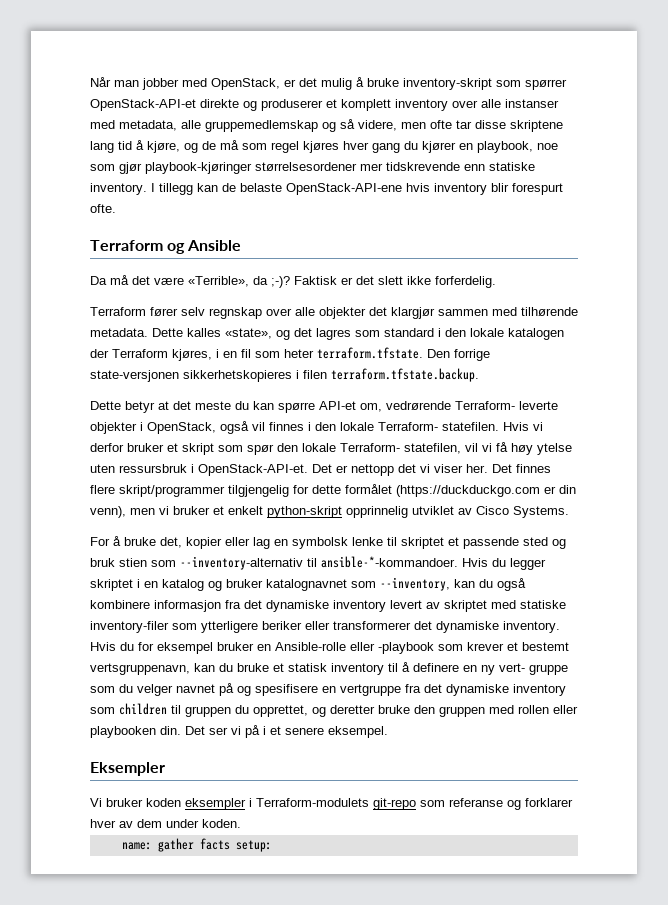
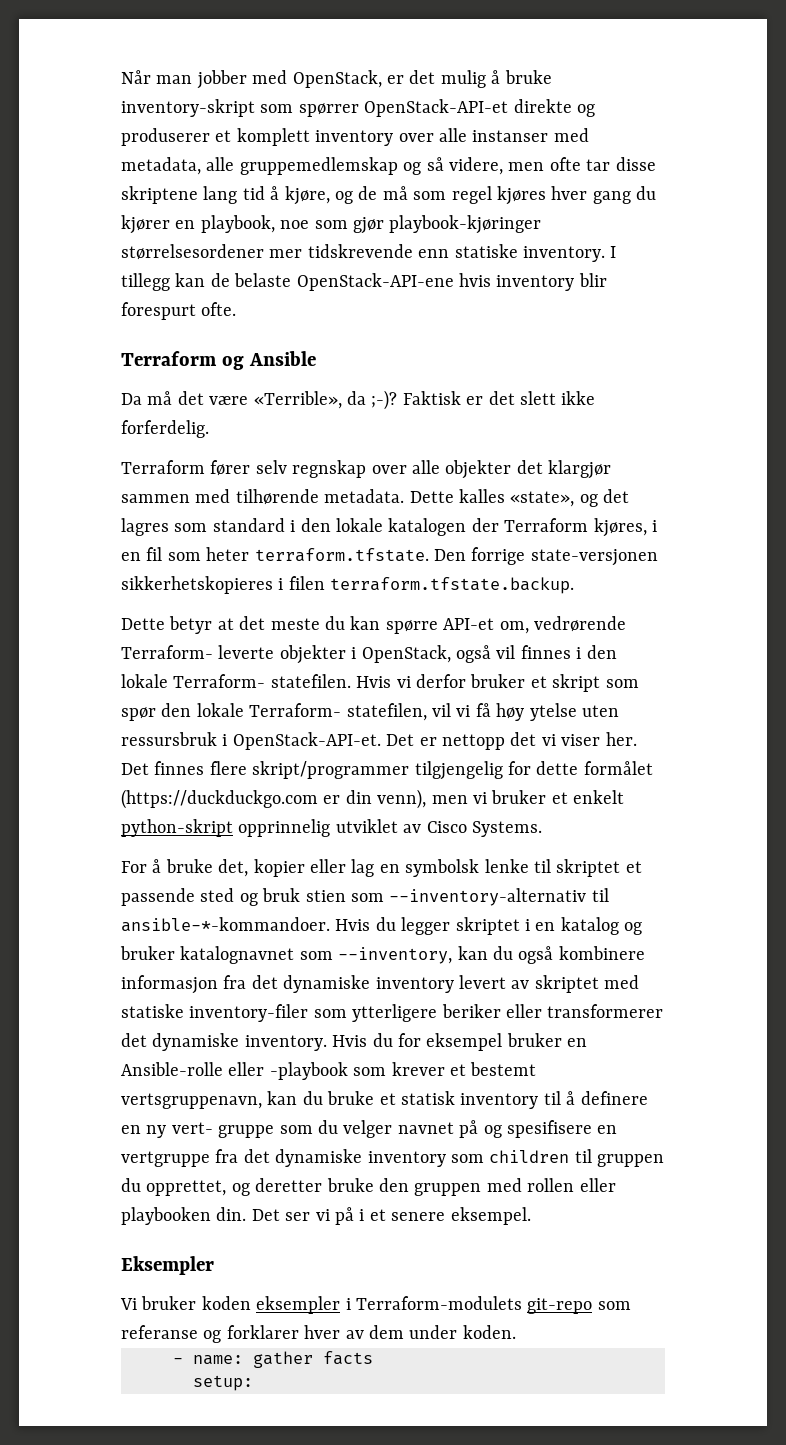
(241, 823) none -> [173,1358,183,1364] -
(230, 844) none -> (373, 1358) //

